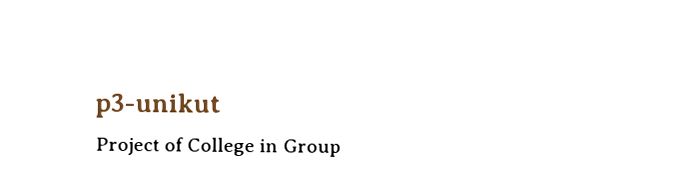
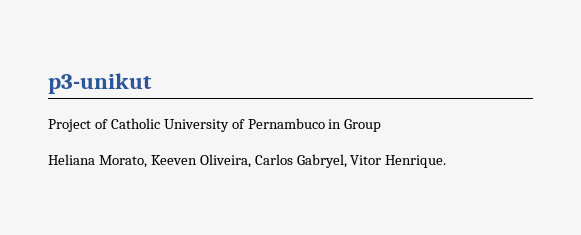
[187,137,341,157] College in Group -> [110,118,382,132] [48,154,447,168] Catholic University of Pernambuco in Group // Heliana Morato, Keeven Oliveira, Carlos Gabryel, Vitor Henrique.

